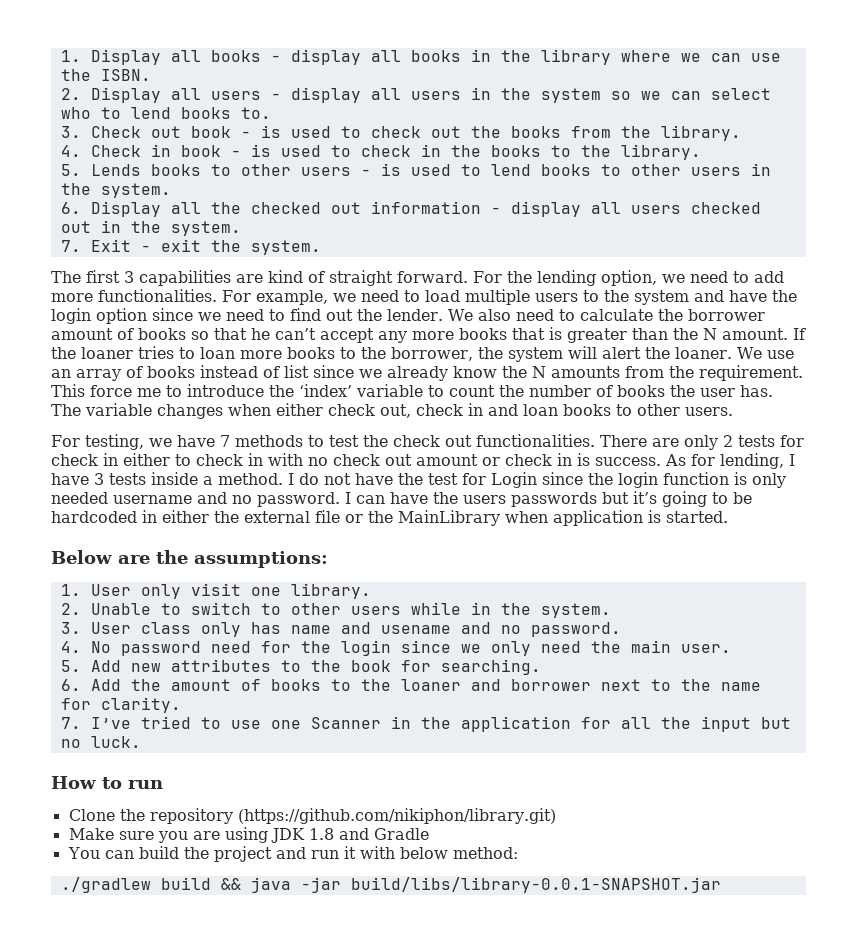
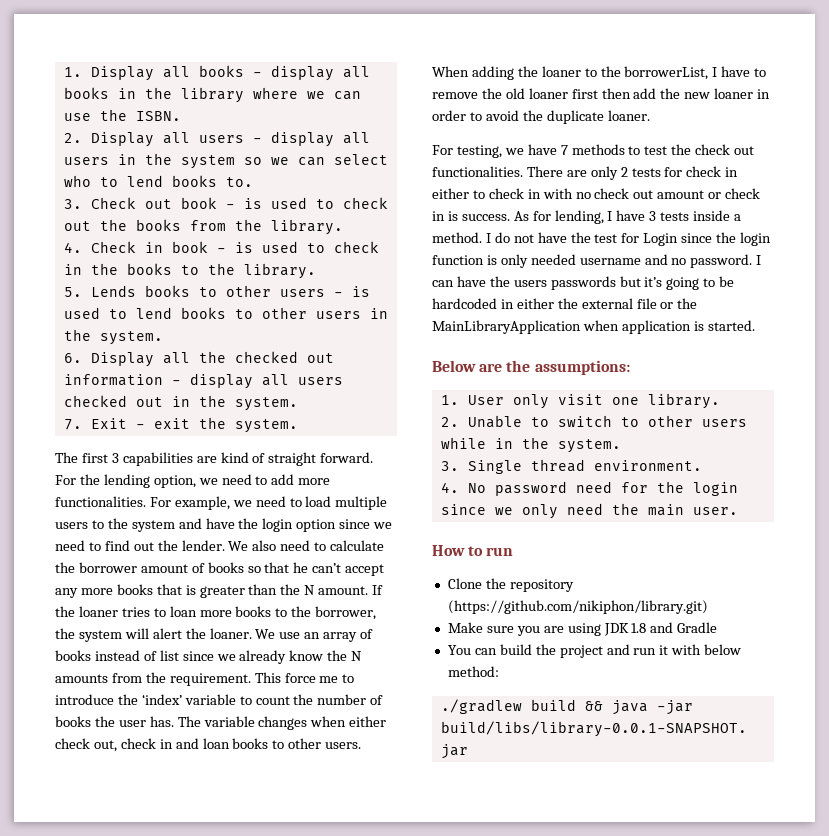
(733, 411) none -> [432,66,767,80] [432,88,771,99] [432,110,650,124] When adding the loaner to the borrowerList, I have to remove the old loaner first then add the new loaner in order to avoid the duplicate loaner.
[398,510,500,526] MainLibrary -> [432,320,581,334] MainLibraryApplication
[90,622,621,637] User class only has name and usename and no password. -> [467,459,702,474] Single thread environment.
[60,659,541,675] [60,679,761,691] [60,697,181,713] [60,716,791,732] [60,736,141,748] // 5. Add new attributes to the book for searching. // 6. Add the amount of books to the loaner and borrower next to the name for clarity. // 7. I’ve tried to use one Scanner in the application for all the input but no luck. -> (738, 511) none

